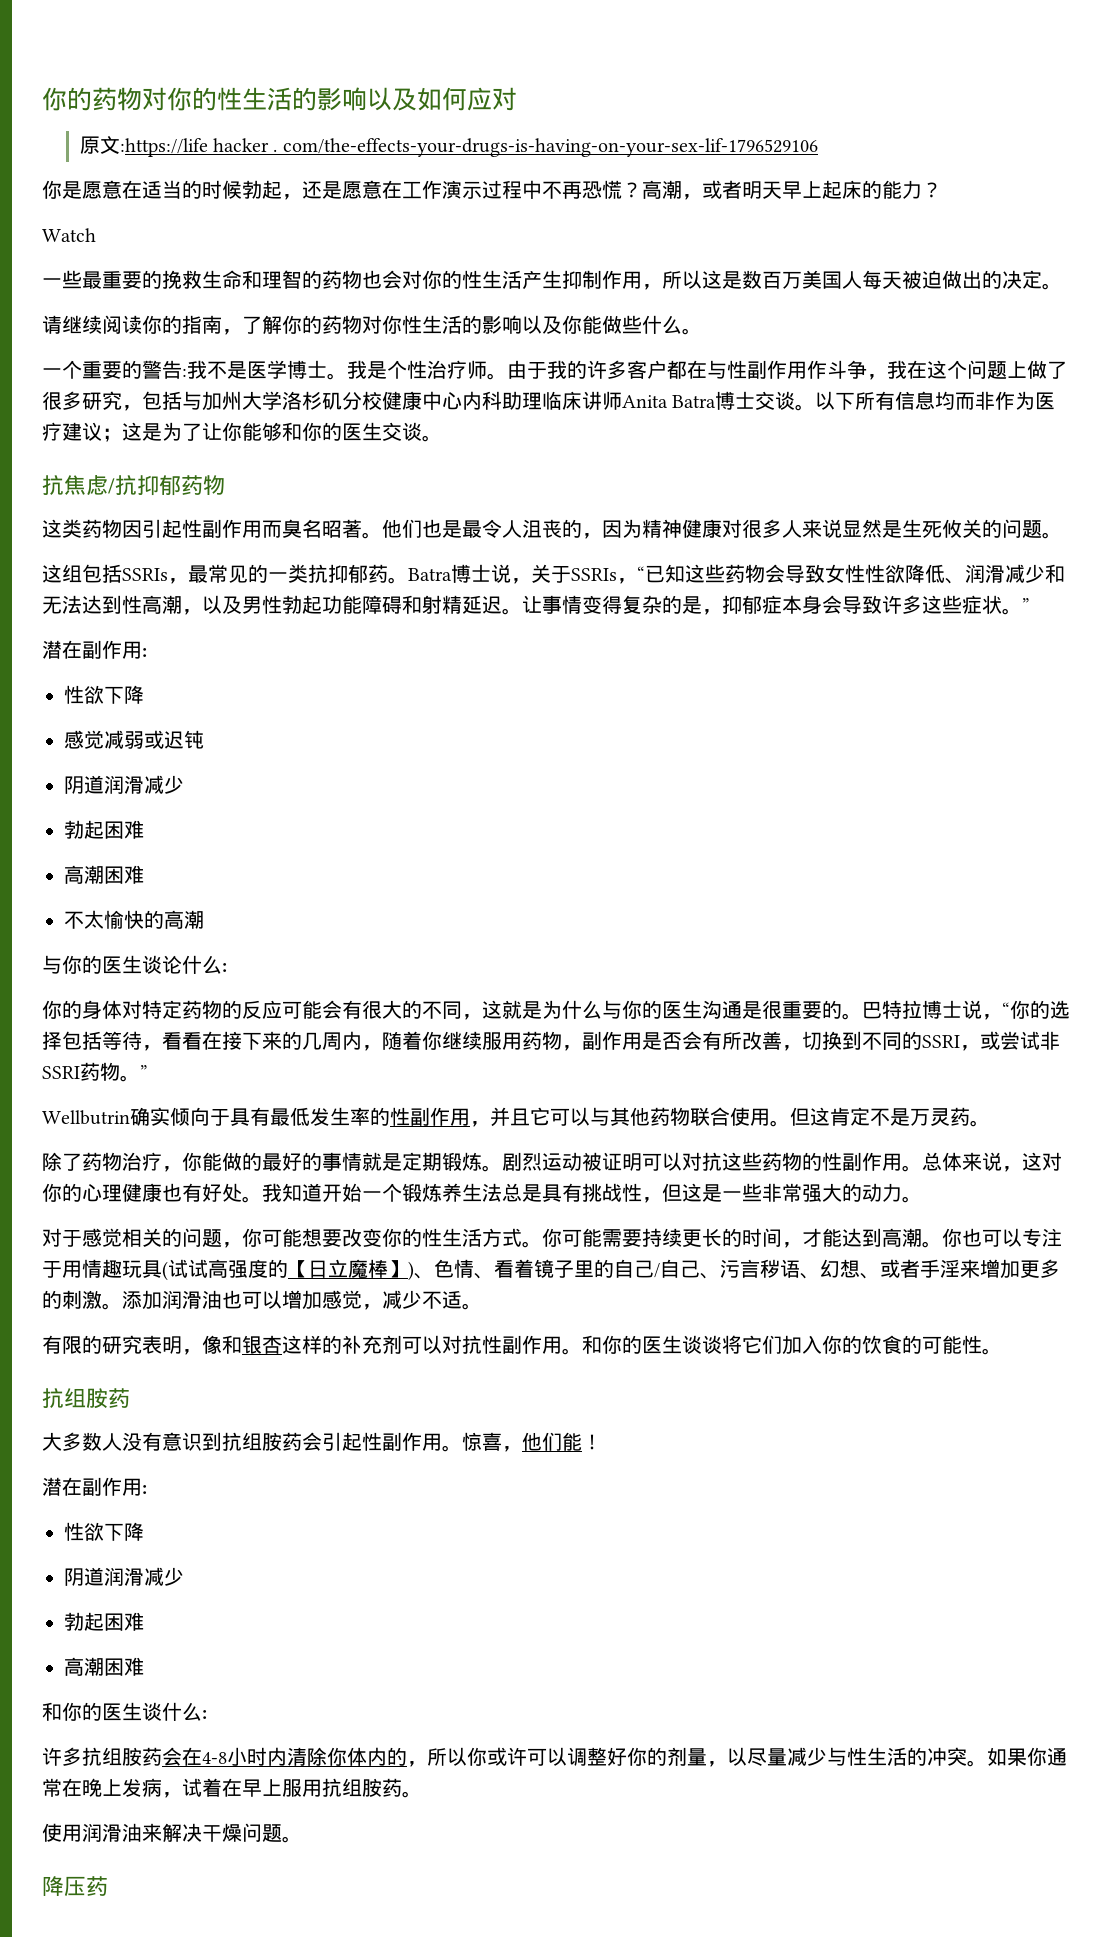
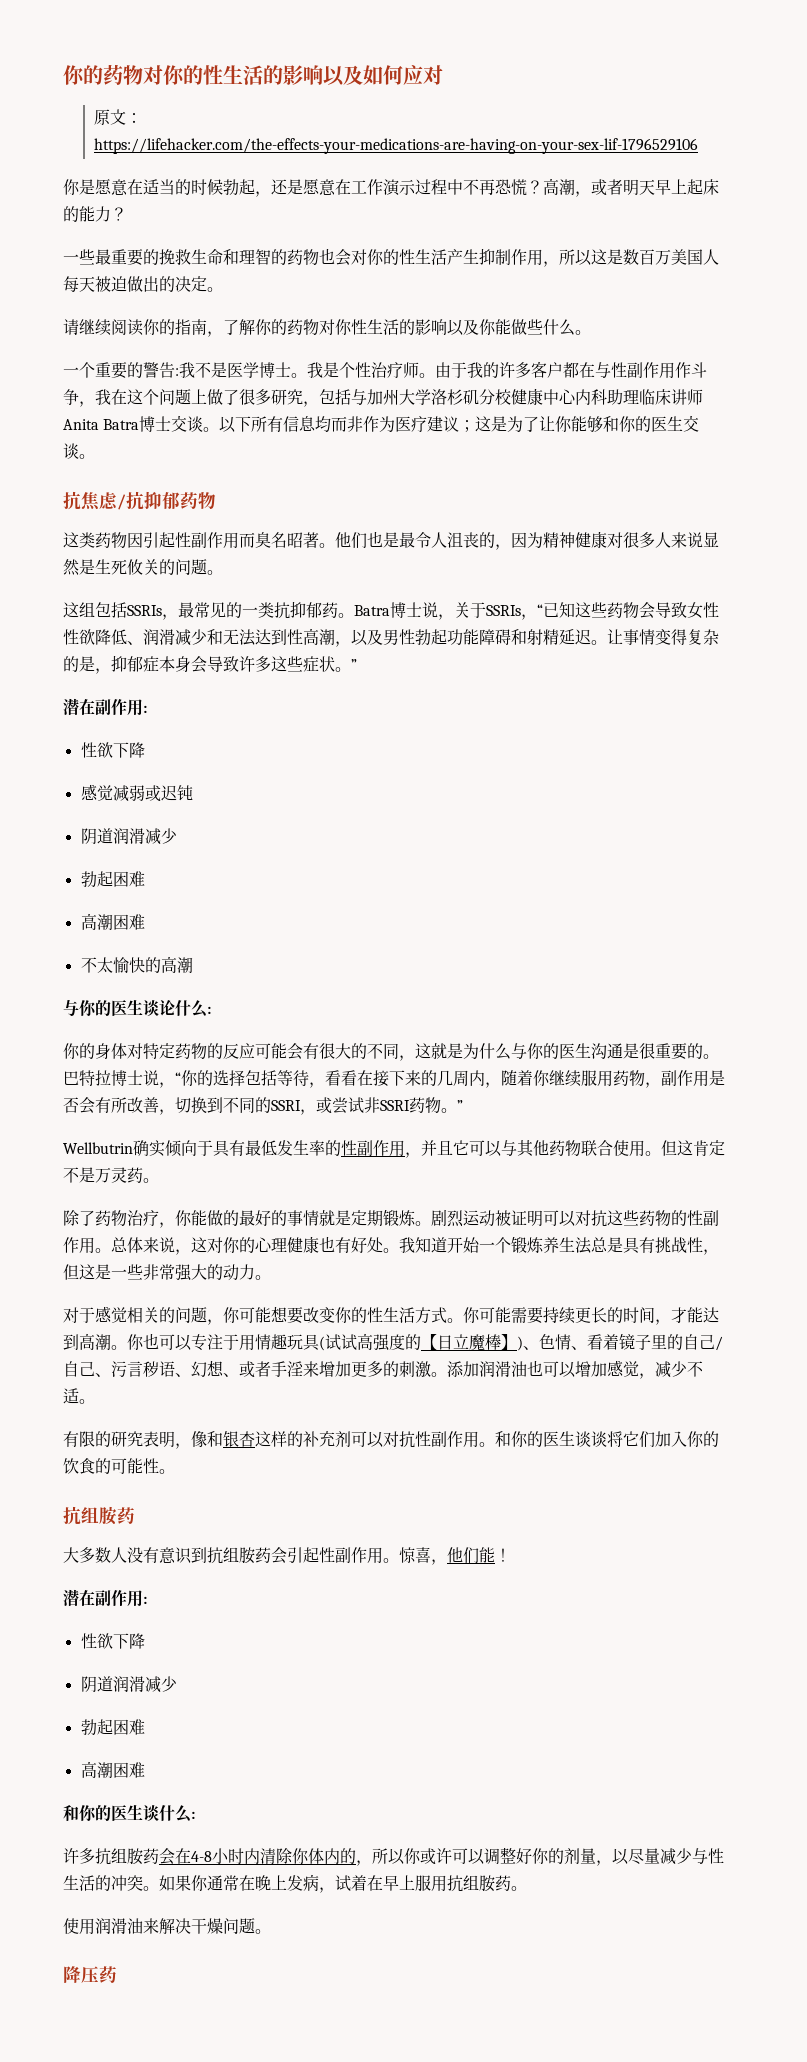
[119,138,818,157] :https://life hacker . com/the-effects-your-drugs-is-having-on-your-sex-lif-1796529106 -> [125,113,142,123] [93,138,698,154] ：https://lifehacker.com/the-effects-your-medications-are-having-on-your-sex-lif-1796529106
[42,228,96,242] // Watch -> (127, 214) none

